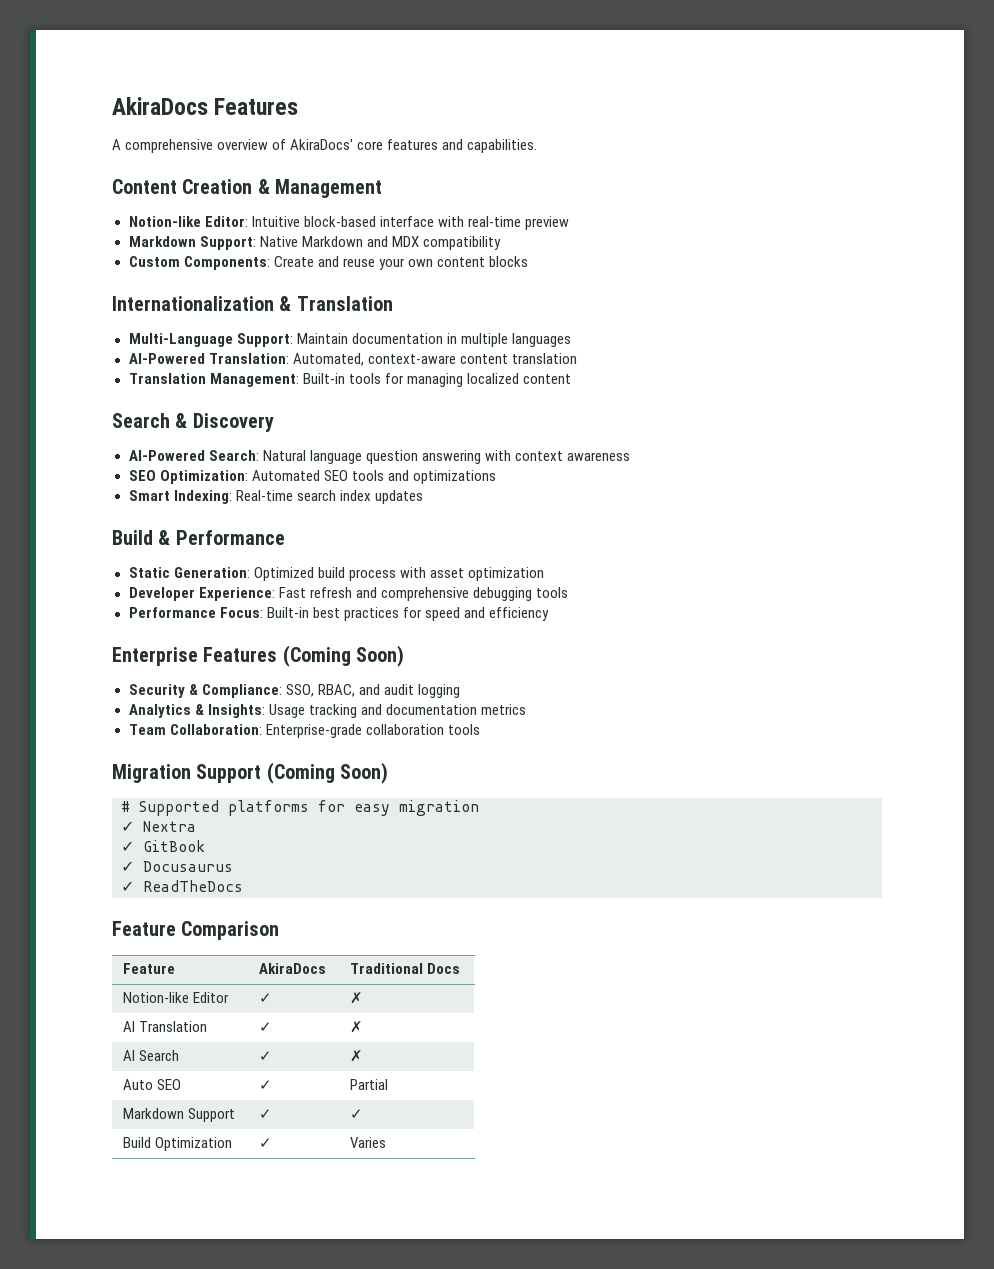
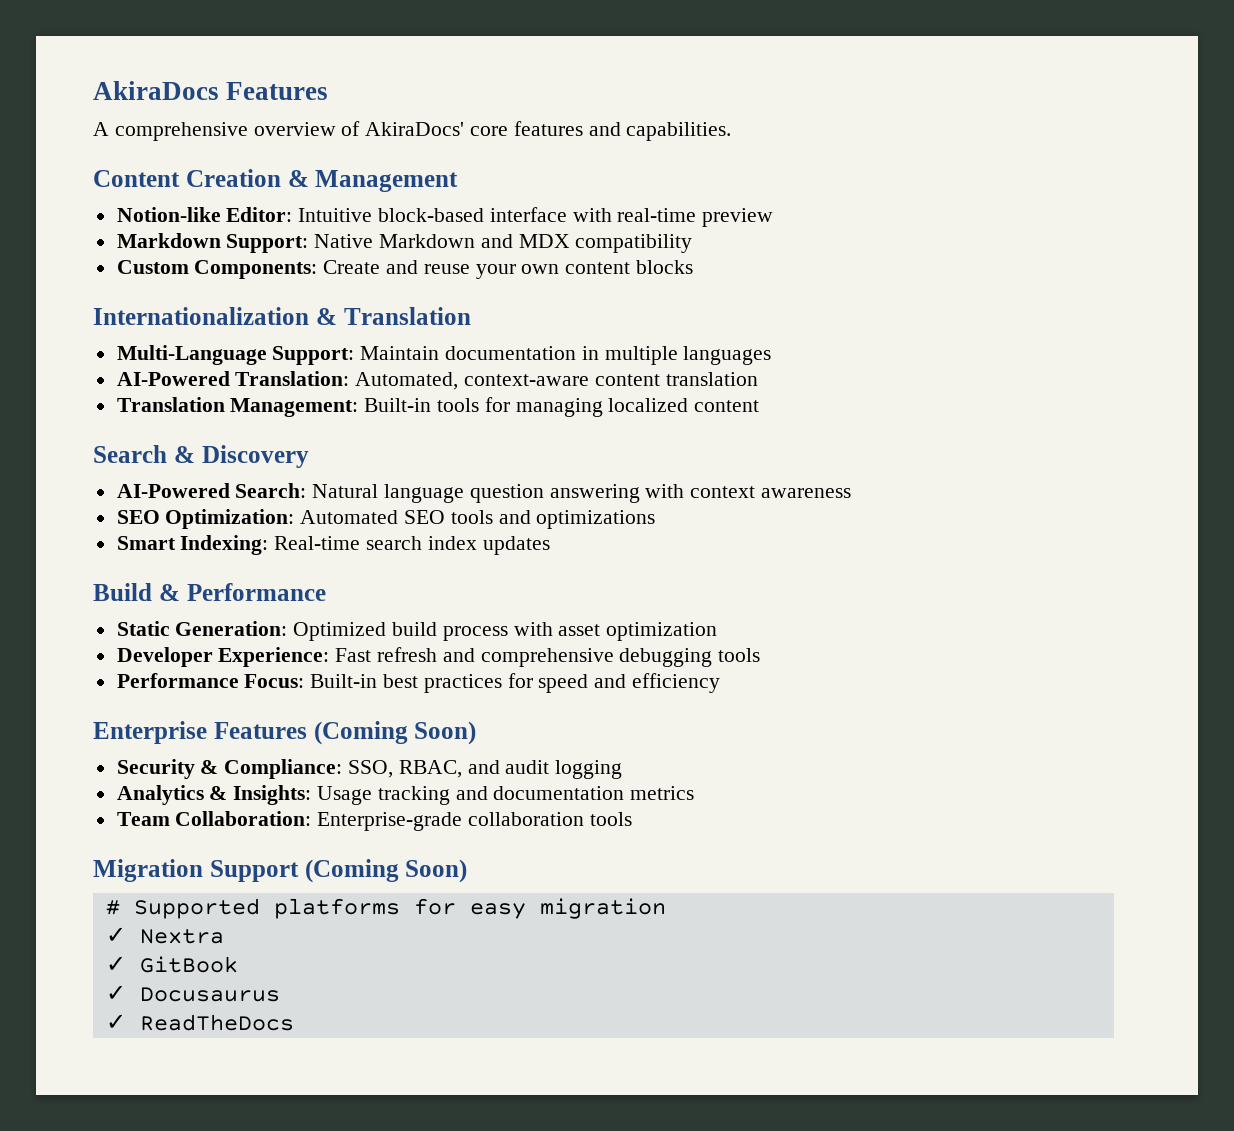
[112,921,280,940] [123,963,176,974] [259,963,327,974] [350,963,461,974] [123,992,230,1003] [259,993,273,1003] [350,992,364,1004] [123,1021,208,1032] [259,1022,273,1032] [350,1021,364,1033] [123,1050,180,1061] [259,1051,273,1061] [350,1050,364,1062] [123,1079,182,1090] [259,1080,273,1090] [350,1079,389,1090] [123,1108,236,1122] [259,1109,273,1119] [350,1109,364,1119] [123,1137,233,1151] [259,1138,273,1148] [350,1137,387,1148] // Feature Comparison // Feature | AkiraDocs | Traditional Docs // Notion-like Editor | ✓ | ✗ // AI Translation | ✓ | ✗ // AI Search | ✓ | ✗ // Auto SEO | ✓ | Partial // Markdown Support | ✓ | ✓ // Build Optimization | ✓ | Varies -> (294, 1022) none

